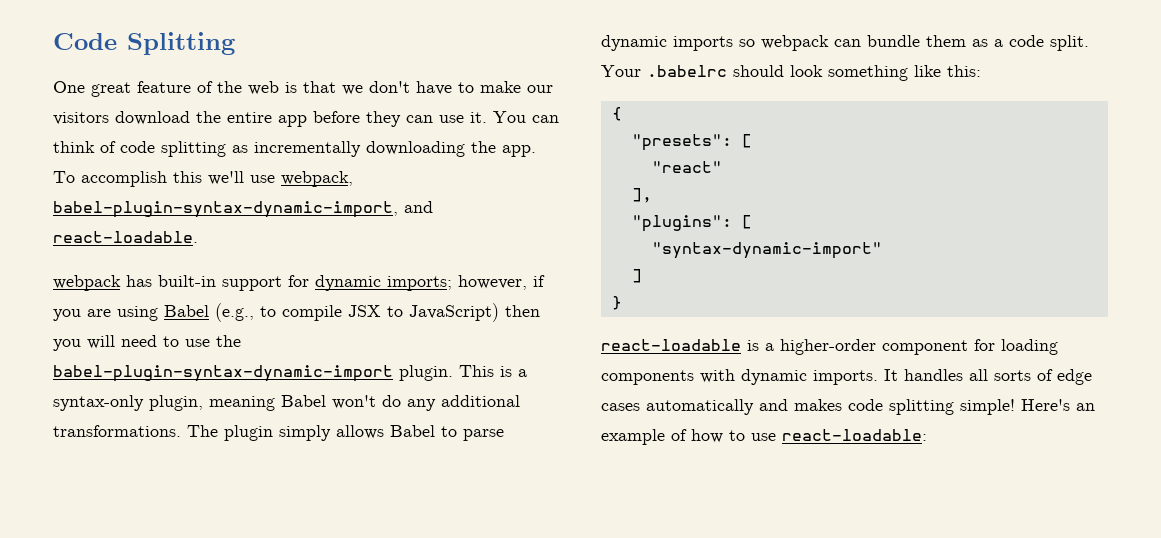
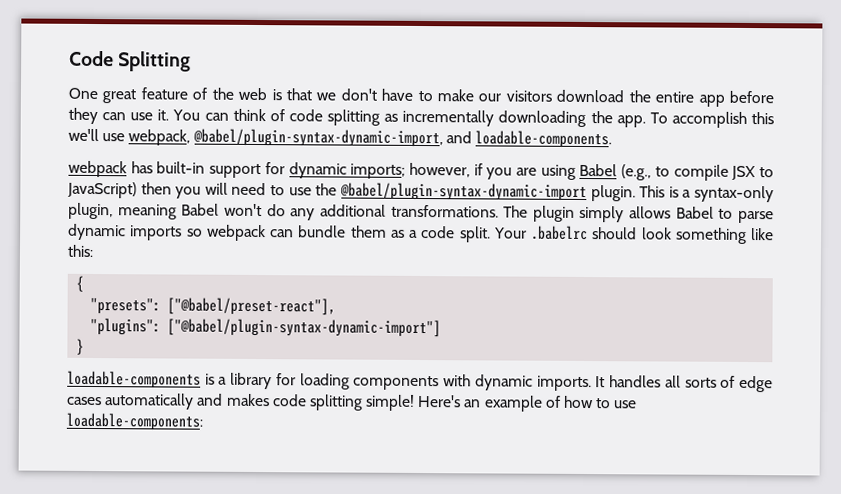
[53,201,433,218] [53,231,198,243] babel-plugin-syntax-dynamic-import, and react-loadable. -> [192,128,612,149] @babel/plugin-syntax-dynamic-import, and loadable-components.
[53,365,393,382] babel-plugin-syntax-dynamic-import -> [339,182,587,202] @babel/plugin-syntax-dynamic-import
[741,134,752,148] [651,161,722,173] [631,188,652,203] [631,215,752,232] [651,242,882,259] [631,269,642,283] [ // "react" // ], // "plugins": [ // "syntax-dynamic-import" // ] -> [167,297,337,316] [90,317,442,338] ["@babel/preset-react"], // "plugins": ["@babel/plugin-syntax-dynamic-import"]
[601,339,968,355] react-loadable is a higher-order component -> [67,370,273,390] loadable-components is a library
[782,429,927,441] react-loadable: -> [66,412,203,431] loadable-components:

